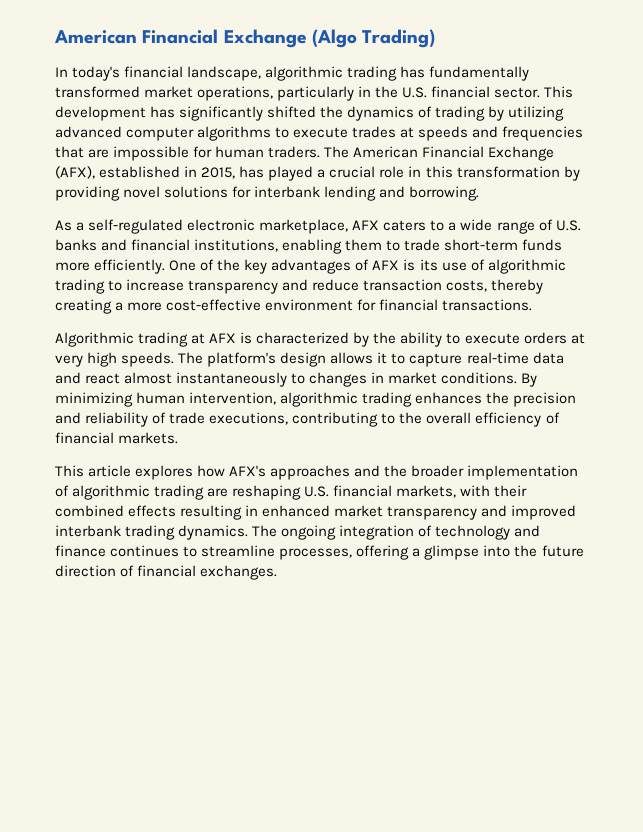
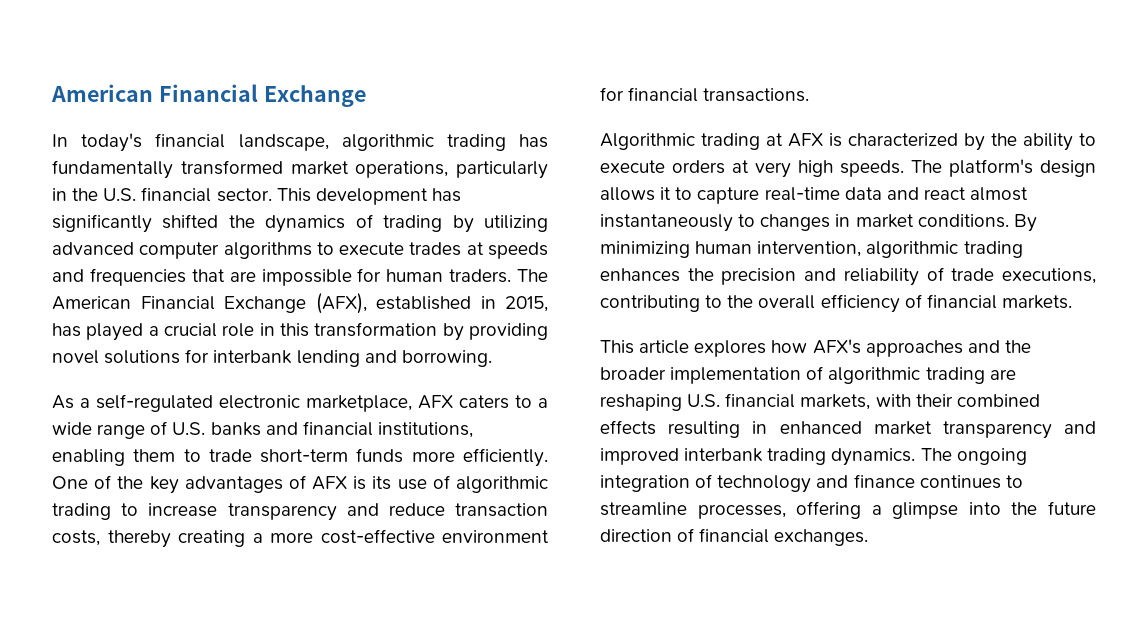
[54,29,436,48] American Financial Exchange (Algo Trading) -> [51,84,366,107] American Financial Exchange

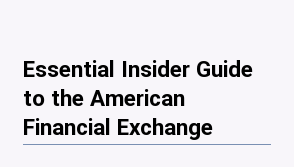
[51,84,366,107] [52,133,548,152] [52,160,548,179] [52,187,461,205] [52,214,549,233] [52,242,548,259] [52,268,548,286] [52,293,548,314] [52,322,548,341] [52,349,492,367] [52,394,548,412] [52,421,473,439] [52,448,548,467] [52,475,548,494] [52,503,548,521] [52,529,549,548] [600,87,810,102] [600,133,1096,151] [600,159,1096,178] [600,187,1029,204] [600,214,1037,232] [600,241,1023,258] [600,267,1096,286] [600,294,1072,313] [600,339,1031,357] [600,366,1016,384] [600,393,1040,411] [600,420,1096,439] [600,448,1027,466] [600,474,1023,493] [600,501,1096,519] [600,528,869,546] American Financial Exchange // In today's financial landscape, algorithmic trading has fundamentally transformed market operations, particularly in the U.S. financial sector. This development has significantly shifted the dynamics of trading by utilizing advanced computer algorithms to execute trades at speeds and frequencies that are impossible for human traders. The American Financial Exchange (AFX), established in 2015, has played a crucial role in this transformation by providing novel solutions for interbank lending and borrowing. // As a self-regulated electronic marketplace, AFX caters to a wide range of U.S. banks and financial institutions, enabling them to trade short-term funds more efficiently. One of the key advantages of AFX is its use of algorithmic trading to increase transparency and reduce transaction costs, thereby creating a more cost-effective environment for financial transactions. // Algorithmic trading at AFX is characterized by the ability to execute orders at very high speeds. The platform's design allows it to capture real-time data and react almost instantaneously to changes in market conditions. By minimizing human intervention, algorithmic trading enhances the precision and reliability of trade executions, contributing to the overall efficiency of financial markets. // This article explores how AFX's approaches and the broader implementation of algorithmic trading are reshaping U.S. financial markets, with their combined effects resulting in enhanced market transparency and improved interbank trading dynamics. The ongoing integration of technology and finance continues to streamline processes, offering a glimpse into the future direction of financial exchanges. -> [23,60,254,77] [23,89,186,106] [23,118,214,140] Essential Insider Guide to the American Financial Exchange

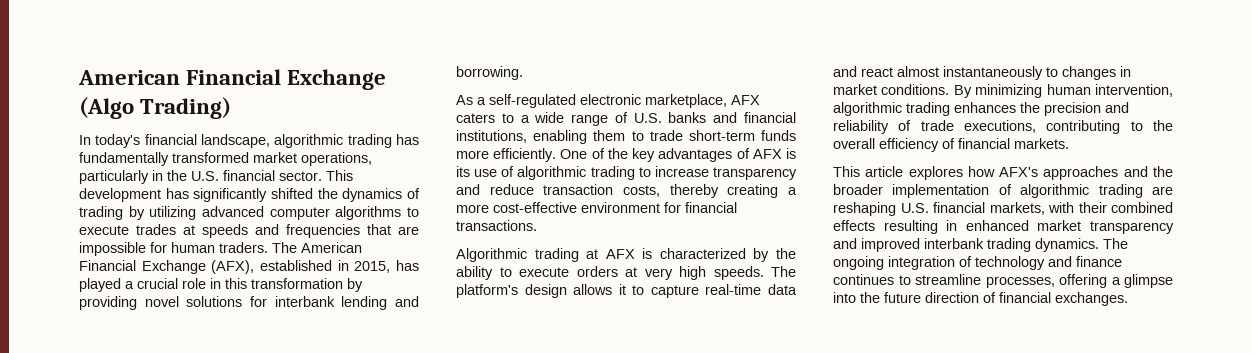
[23,60,254,77] [23,89,186,106] [23,118,214,140] Essential Insider Guide to the American Financial Exchange -> [78,69,387,90] [79,97,232,119] [79,134,419,148] [79,152,372,166] [79,170,353,184] [79,188,420,202] [79,206,419,220] [79,224,419,238] [79,242,362,256] [79,260,419,274] [79,278,363,292] [79,296,419,310] [456,66,523,80] [456,94,760,108] [456,112,796,126] [456,130,796,144] [456,148,796,162] [456,166,797,180] [456,184,797,198] [456,202,737,213] [456,220,537,231] [456,248,796,262] [456,266,796,280] [456,284,797,298] [833,66,1131,80] [833,84,1173,98] [833,102,1129,116] [833,120,1173,134] [833,138,1069,152] [833,166,1173,180] [833,184,1173,198] [833,202,1173,216] [833,220,1174,234] [833,238,1128,252] [833,256,1122,270] [833,274,1173,288] [833,292,1128,306] American Financial Exchange (Algo Trading) // In today's financial landscape, algorithmic trading has fundamentally transformed market operations, particularly in the U.S. financial sector. This development has significantly shifted the dynamics of trading by utilizing advanced computer algorithms to execute trades at speeds and frequencies that are impossible for human traders. The American Financial Exchange (AFX), established in 2015, has played a crucial role in this transformation by providing novel solutions for interbank lending and borrowing. // As a self-regulated electronic marketplace, AFX caters to a wide range of U.S. banks and financial institutions, enabling them to trade short-term funds more efficiently. One of the key advantages of AFX is its use of algorithmic trading to increase transparency and reduce transaction costs, thereby creating a more cost-effective environment for financial transactions. // Algorithmic trading at AFX is characterized by the ability to execute orders at very high speeds. The platform's design allows it to capture real-time data and react almost instantaneously to changes in market conditions. By minimizing human intervention, algorithmic trading enhances the precision and reliability of trade executions, contributing to the overall efficiency of financial markets. // This article explores how AFX's approaches and the broader implementation of algorithmic trading are reshaping U.S. financial markets, with their combined effects resulting in enhanced market transparency and improved interbank trading dynamics. The ongoing integration of technology and finance continues to streamline processes, offering a glimpse into the future direction of financial exchanges.

